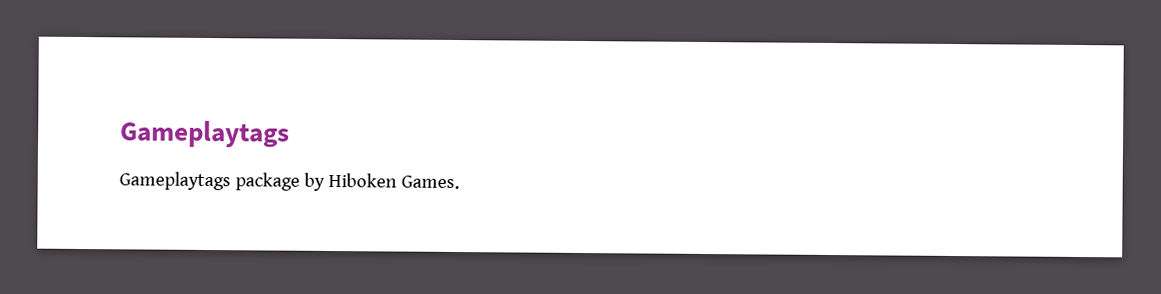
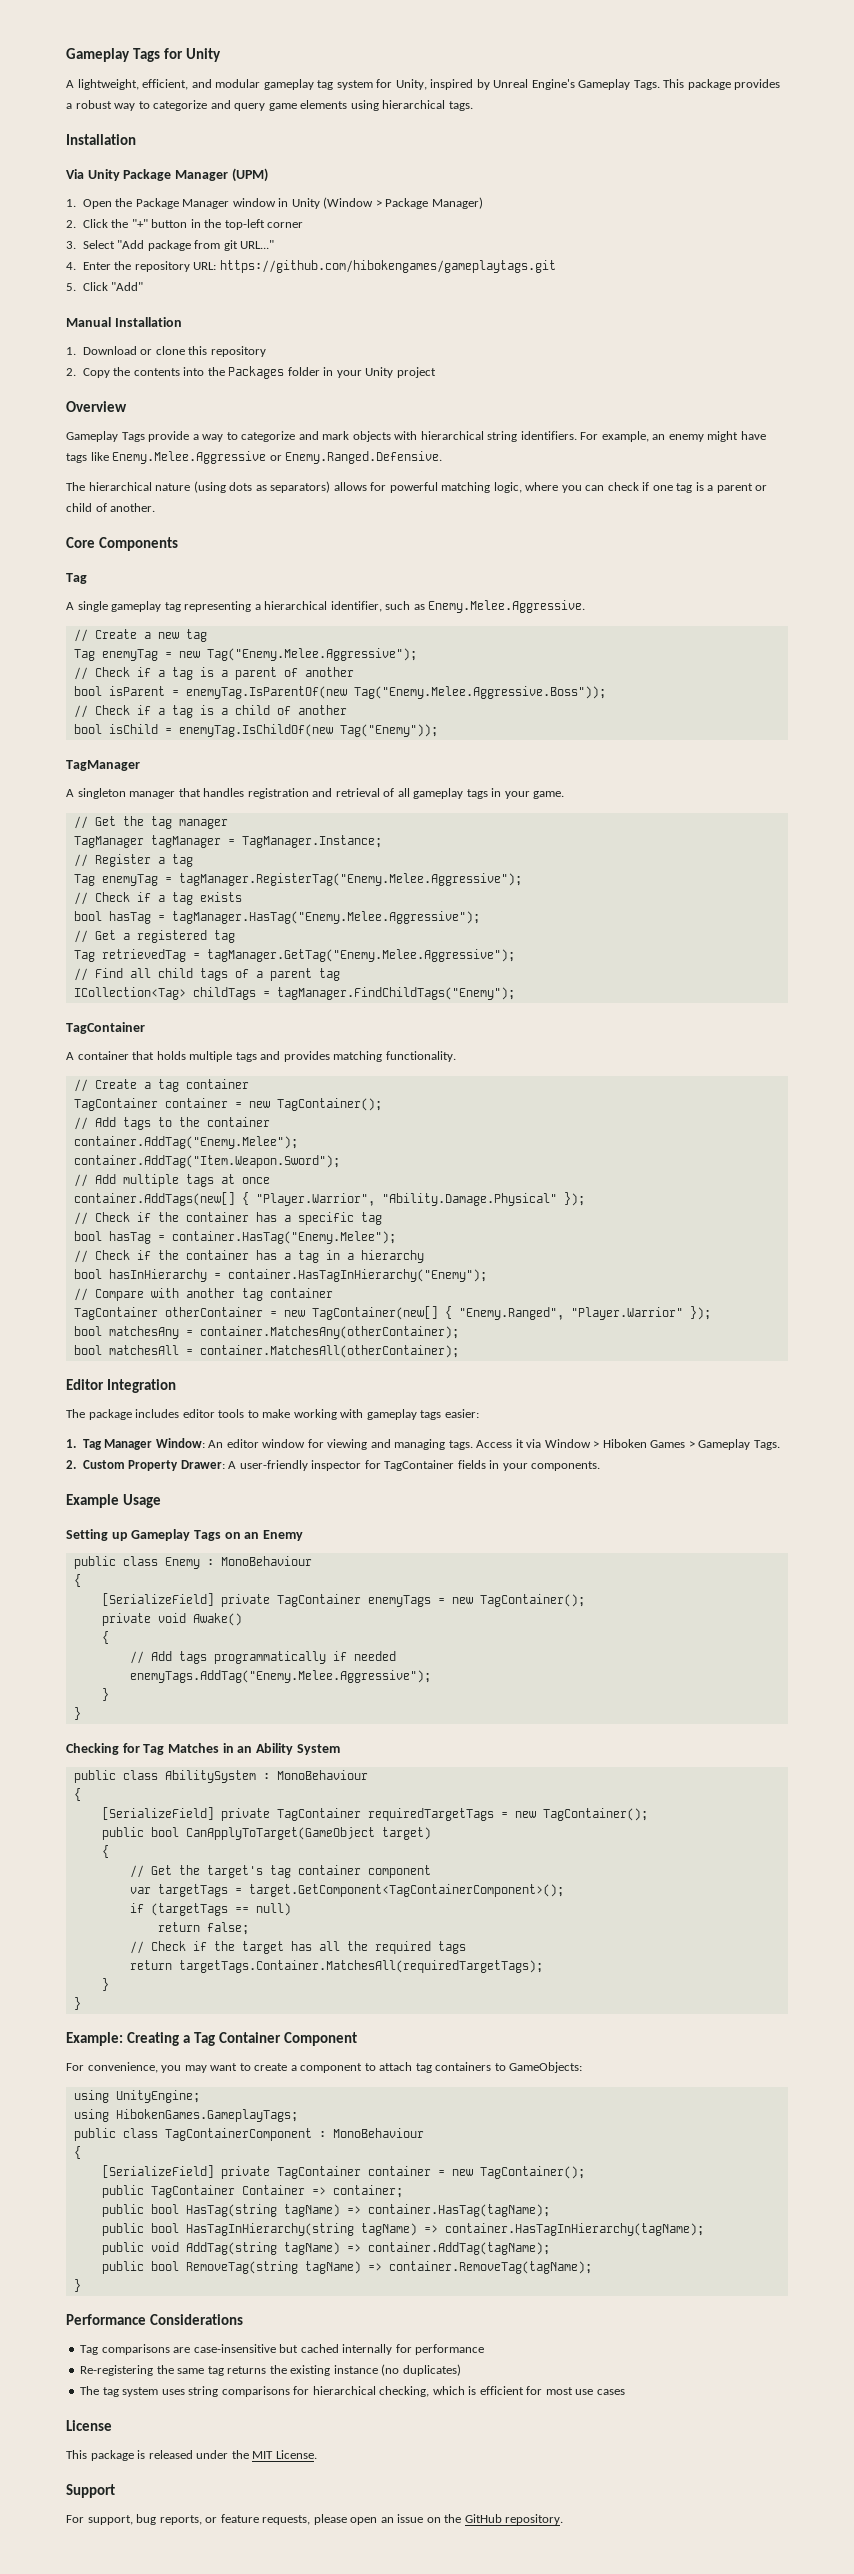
[119,120,290,148] [119,171,460,191] Gameplaytags // Gameplaytags package by Hiboken Games. -> [66,48,222,62] [66,79,781,90] [66,100,473,111] [66,134,136,145] [66,168,268,182] [66,197,483,209] [66,219,304,230] [66,240,275,251] [66,260,556,273] [66,282,144,291] [66,317,182,327] [66,346,266,357] [66,366,436,379] [66,401,127,412] [66,431,766,442] [66,451,443,464] [66,481,768,493] [66,503,156,512] [66,537,178,551] [66,573,87,584] [66,600,586,613] [73,629,207,642] [73,648,417,661] [73,667,354,680] [73,686,606,699] [73,705,347,718] [73,724,438,737] [66,760,140,771] [66,788,565,799] [73,816,228,829] [73,835,382,848] [73,854,193,867] [73,873,522,886] [73,892,242,905] [73,911,480,924] [73,930,235,943] [73,949,515,962] [73,968,340,981] [73,987,515,1000] [66,1022,145,1034] [66,1051,456,1062] [73,1079,249,1092] [73,1098,382,1111] [73,1117,270,1130] [73,1136,298,1149] [73,1155,340,1168] [73,1174,270,1187] [73,1192,585,1206] [73,1212,382,1225] [73,1231,396,1244] [73,1250,424,1263] [73,1269,487,1282] [73,1288,333,1301] [73,1306,711,1320] [73,1326,459,1339] [73,1345,459,1358] [66,1379,176,1393] [66,1409,479,1420] [66,1438,780,1450] [66,1460,601,1471] [66,1494,161,1508] [66,1529,303,1541] [73,1556,312,1569] [73,1574,81,1587] [101,1593,585,1607] [101,1613,242,1626] [101,1631,109,1644] [129,1651,396,1664] [129,1670,431,1683] [101,1688,109,1701] [73,1707,81,1720] [66,1743,340,1755] [73,1770,368,1783] [73,1788,81,1801] [101,1807,648,1821] [101,1827,431,1840] [101,1845,109,1858] [129,1865,431,1878] [129,1884,564,1897] [129,1903,291,1916] [157,1922,249,1935] [129,1941,466,1954] [129,1960,543,1973] [101,1978,109,1991] [73,1997,81,2010] [66,2032,357,2046] [66,2062,583,2073] [73,2090,200,2103] [73,2109,298,2122] [73,2128,424,2141] [73,2146,81,2159] [101,2165,585,2179] [101,2185,403,2198] [101,2204,550,2217] [101,2223,704,2236] [101,2242,550,2255] [101,2261,592,2274] [73,2279,81,2292] [66,2314,243,2325] [80,2344,485,2355] [80,2364,461,2376] [80,2386,625,2397] [66,2420,112,2431] [66,2450,317,2461] [66,2484,115,2498] [66,2514,564,2525] Gameplay Tags for Unity // A lightweight, efficient, and modular gameplay tag system for Unity, inspired by Unreal Engine's Gameplay Tags. This package provides a robust way to categorize and query game elements using hierarchical tags. // Installation // Via Unity Package Manager (UPM) // 1. Open the Package Manager window in Unity (Window > Package Manager) // 2. Click the "+" button in the top-left corner // 3. Select "Add package from git URL..." // 4. Enter the repository URL: https://github.com/hibokengames/gameplaytags.git // 5. Click "Add" // Manual Installation // 1. Download or clone this repository // 2. Copy the contents into the Packages folder in your Unity project // Overview // Gameplay Tags provide a way to categorize and mark objects with hierarchical string identifiers. For example, an enemy might have tags like Enemy.Melee.Aggressive or Enemy.Ranged.Defensive. // The hierarchical nature (using dots as separators) allows for powerful matching logic, where you can check if one tag is a parent or child of another. // Core Components // Tag // A single gameplay tag representing a hierarchical identifier, such as Enemy.Melee.Aggressive. // // Create a new tag // Tag enemyTag = new Tag("Enemy.Melee.Aggressive"); // // Check if a tag is a parent of another // bool isParent = enemyTag.IsParentOf(new Tag("Enemy.Melee.Aggressive.Boss")); // // Check if a tag is a child of another // bool isChild = enemyTag.IsChildOf(new Tag("Enemy")); // TagManager // A singleton manager that handles registration and retrieval of all gameplay tags in your game. // // Get the tag manager // TagManager tagManager = TagManager.Instance; // // Register a tag // Tag enemyTag = tagManager.RegisterTag("Enemy.Melee.Aggressive"); // // Check if a tag exists // bool hasTag = tagManager.HasTag("Enemy.Melee.Aggressive"); // // Get a registered tag // Tag retrievedTag = tagManager.GetTag("Enemy.Melee.Aggressive"); // // Find all child tags of a parent tag // ICollection<Tag> childTags = tagManager.FindChildTags("Enemy"); // TagContainer // A container that holds multiple tags and provides matching functionality. // // Create a tag container // TagContainer container = new TagContainer(); // // Add tags to the container // container.AddTag("Enemy.Melee"); // container.AddTag("Item.Weapon.Sword"); // // Add multiple tags at once // container.AddTags(new[] { "Player.Warrior", "Ability.Damage.Physical" }); // // Check if the container has a specific tag // bool hasTag = container.HasTag("Enemy.Melee"); // // Check if the container has a tag in a hierarchy // bool hasInHierarchy = container.HasTagInHierarchy("Enemy"); // // Compare with another tag container // TagContainer otherContainer = new TagContainer(new[] { "Enemy.Ranged", "Player.Warrior" }); // bool matchesAny = container.MatchesAny(otherContainer); // bool matchesAll = container.MatchesAll(otherContainer); // Editor Integration // The package includes editor tools to make working with gameplay tags easier: // 1. Tag Manager Window: An editor window for viewing and managing tags. Access it via Window > Hiboken Games > Gameplay Tags. // 2. Custom Property Drawer: A user-friendly inspector for TagContainer fields in your components. // Example Usage // Setting up Gameplay Tags on an Enemy // public class Enemy : MonoBehaviour // { // [SerializeField] private TagContainer enemyTags = new TagContainer(); // private void Awake() // { // // Add tags programmatically if needed // enemyTags.AddTag("Enemy.Melee.Aggressive"); // } // } // Checking for Tag Matches in an Ability System // public class AbilitySystem : MonoBehaviour // { // [SerializeField] private TagContainer requiredTargetTags = new TagContainer(); // public bool CanApplyToTarget(GameObject target) // { // // Get the target's tag container component // var targetTags = target.GetComponent<TagContainerComponent>(); // if (targetTags == null) // return false; // // Check if the target has all the required tags // return targetTags.Container.MatchesAll(requiredTargetTags); // } // } // Example: Creating a Tag Container Component // For convenience, you may want to create a component to attach tag containers to GameObjects: // using UnityEngine; // using HibokenGames.GameplayTags; // public class TagContainerComponent : MonoBehaviour // { // [SerializeField] private TagContainer container = new TagContainer(); // public TagContainer Container => container; // public bool HasTag(string tagName) => container.HasTag(tagName); // public bool HasTagInHierarchy(string tagName) => container.HasTagInHierarchy(tagName); // public void AddTag(string tagName) => container.AddTag(tagName); // public bool RemoveTag(string tagName) => container.RemoveTag(tagName); // } // Performance Considerations // Tag comparisons are case-insensitive but cached internally for performance // Re-registering the same tag returns the existing instance (no duplicates) // The tag system uses string comparisons for hierarchical checking, which is efficient for most use cases // License // This package is released under the MIT License. // Support // For support, bug reports, or feature requests, please open an issue on the GitHub repository.

